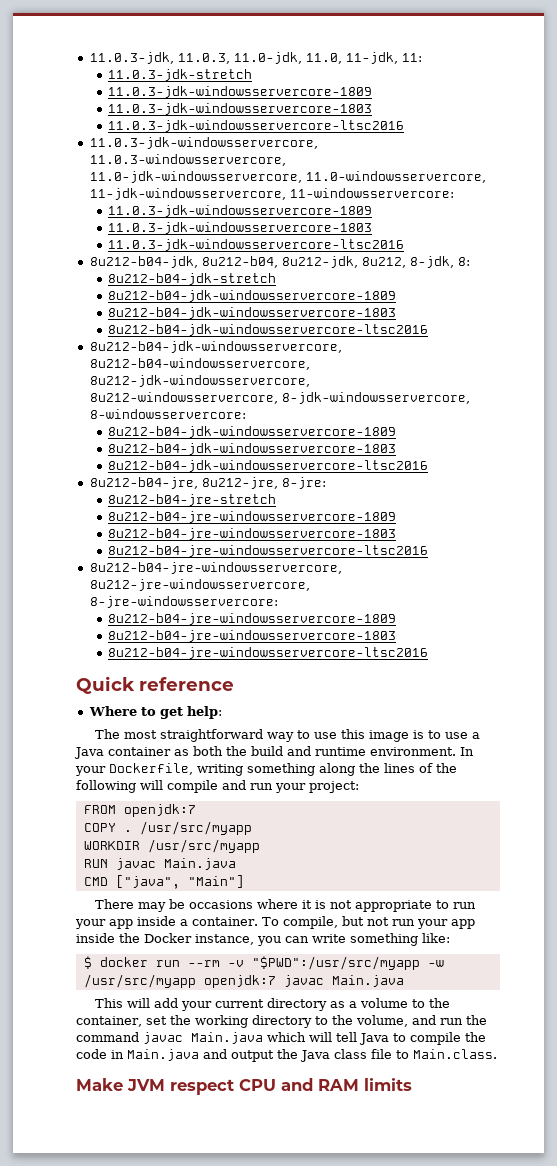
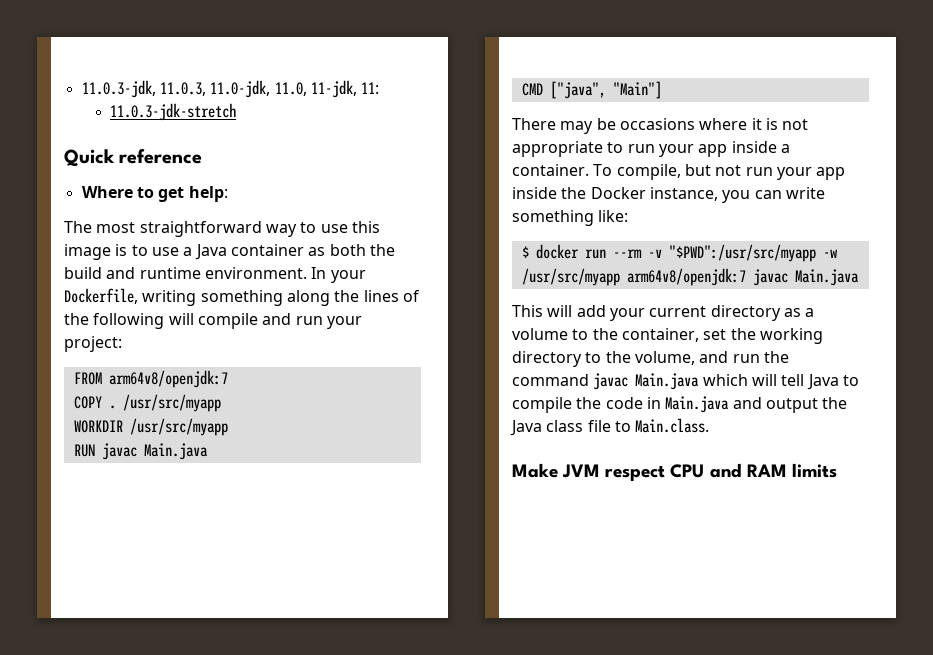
[108,86,373,98] [108,103,373,115] [108,120,405,132] [89,137,318,149] [89,154,286,166] [89,171,486,183] [89,188,454,200] [108,205,373,217] [108,222,373,234] [108,239,405,251] [89,256,470,268] [108,273,277,285] [108,290,397,302] [108,307,397,319] [108,324,429,336] [89,341,342,353] [89,358,310,370] [89,375,310,387] [89,392,470,404] [89,409,246,419] [108,426,397,438] [108,443,397,455] [108,460,429,472] [89,477,326,489] [108,494,277,506] [108,511,397,523] [108,528,397,540] [108,545,429,557] [89,562,342,574] [89,579,310,591] [89,596,278,608] [108,613,397,625] [108,630,397,642] [108,647,429,659] // 11.0.3-jdk-windowsservercore-1809 // 11.0.3-jdk-windowsservercore-1803 // 11.0.3-jdk-windowsservercore-ltsc2016 // 11.0.3-jdk-windowsservercore, 11.0.3-windowsservercore, 11.0-jdk-windowsservercore, 11.0-windowsservercore, 11-jdk-windowsservercore, 11-windowsservercore: // 11.0.3-jdk-windowsservercore-1809 // 11.0.3-jdk-windowsservercore-1803 // 11.0.3-jdk-windowsservercore-ltsc2016 // 8u212-b04-jdk, 8u212-b04, 8u212-jdk, 8u212, 8-jdk, 8: // 8u212-b04-jdk-stretch // 8u212-b04-jdk-windowsservercore-1809 // 8u212-b04-jdk-windowsservercore-1803 // 8u212-b04-jdk-windowsservercore-ltsc2016 // 8u212-b04-jdk-windowsservercore, 8u212-b04-windowsservercore, 8u212-jdk-windowsservercore, 8u212-windowsservercore, 8-jdk-windowsservercore, 8-windowsservercore: // 8u212-b04-jdk-windowsservercore-1809 // 8u212-b04-jdk-windowsservercore-1803 // 8u212-b04-jdk-windowsservercore-ltsc2016 // 8u212-b04-jre, 8u212-jre, 8-jre: // 8u212-b04-jre-stretch // 8u212-b04-jre-windowsservercore-1809 // 8u212-b04-jre-windowsservercore-1803 // 8u212-b04-jre-windowsservercore-ltsc2016 // 8u212-b04-jre-windowsservercore, 8u212-jre-windowsservercore, 8-jre-windowsservercore: // 8u212-b04-jre-windowsservercore-1809 // 8u212-b04-jre-windowsservercore-1803 // 8u212-b04-jre-windowsservercore-ltsc2016 -> (237, 112) none
[123,804,196,817] openjdk:7 -> [108,370,228,388] arm64v8/openjdk:7
[203,975,276,988] openjdk:7 -> [626,268,746,286] arm64v8/openjdk:7

